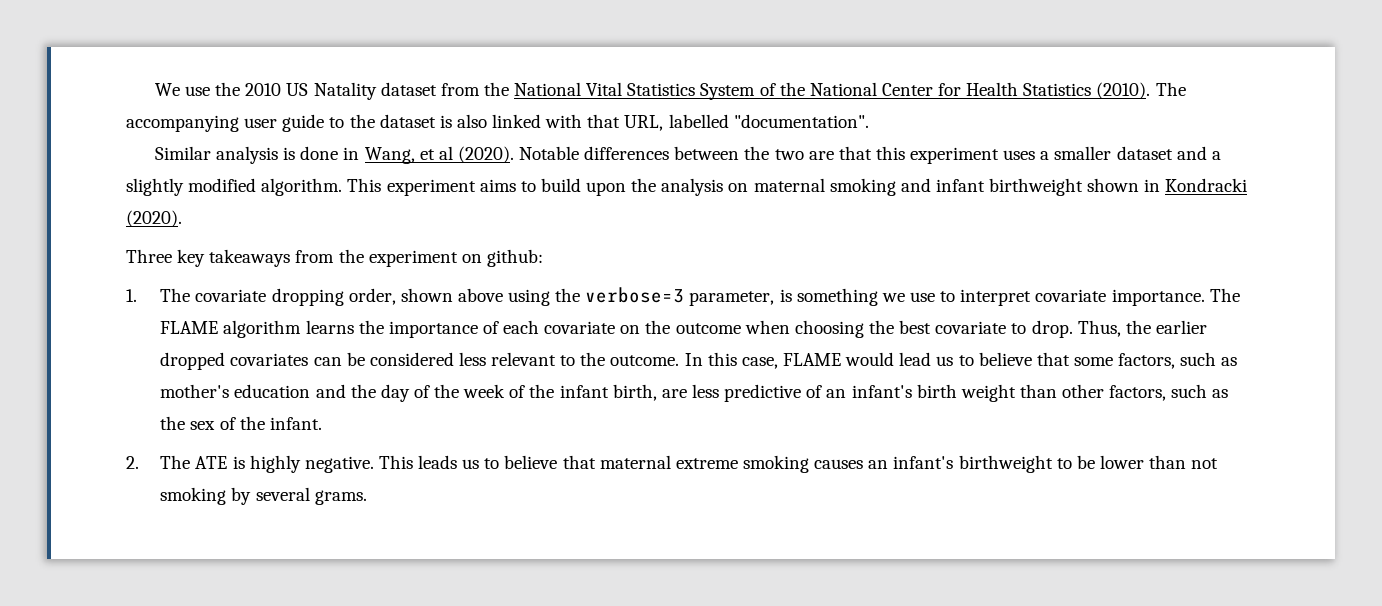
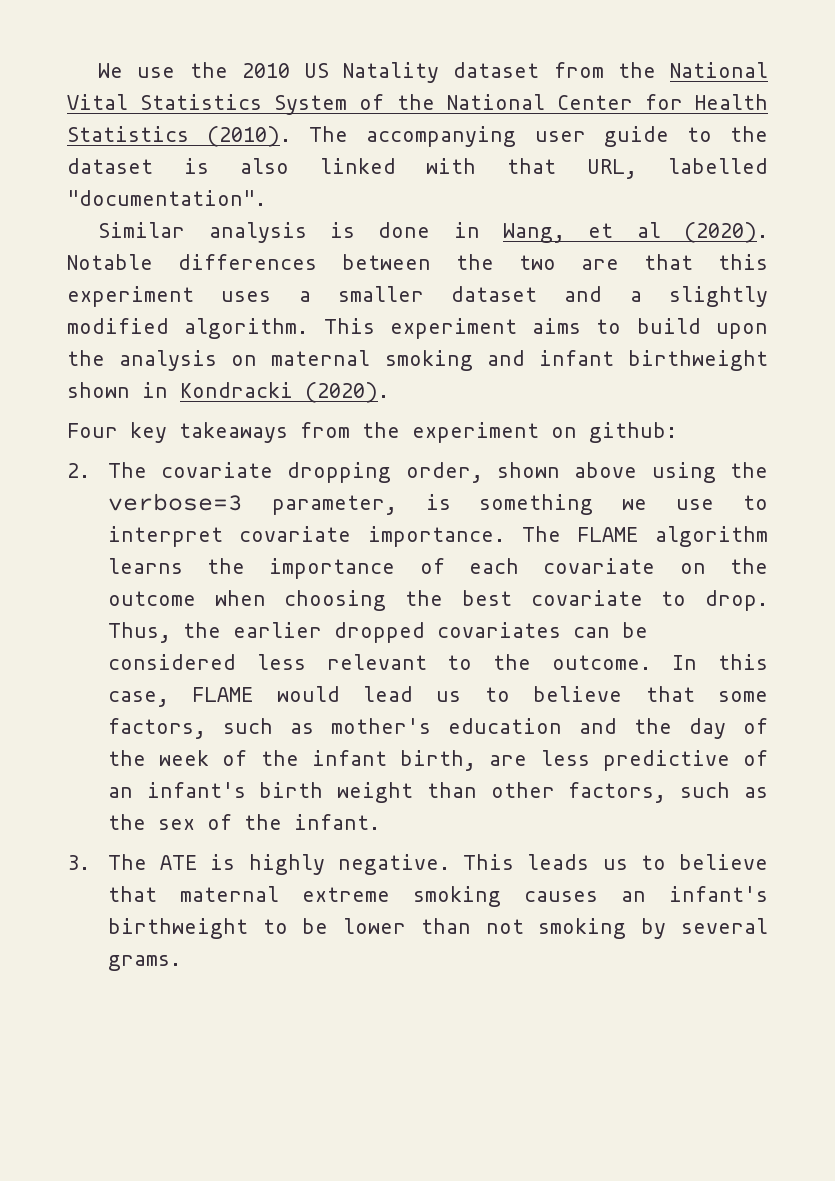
[126,249,172,263] Three -> [67,423,118,438] Four
[126,289,137,302] 1. -> [67,463,90,478] 2.
[126,456,139,469] 2. -> [67,855,90,870] 3.

